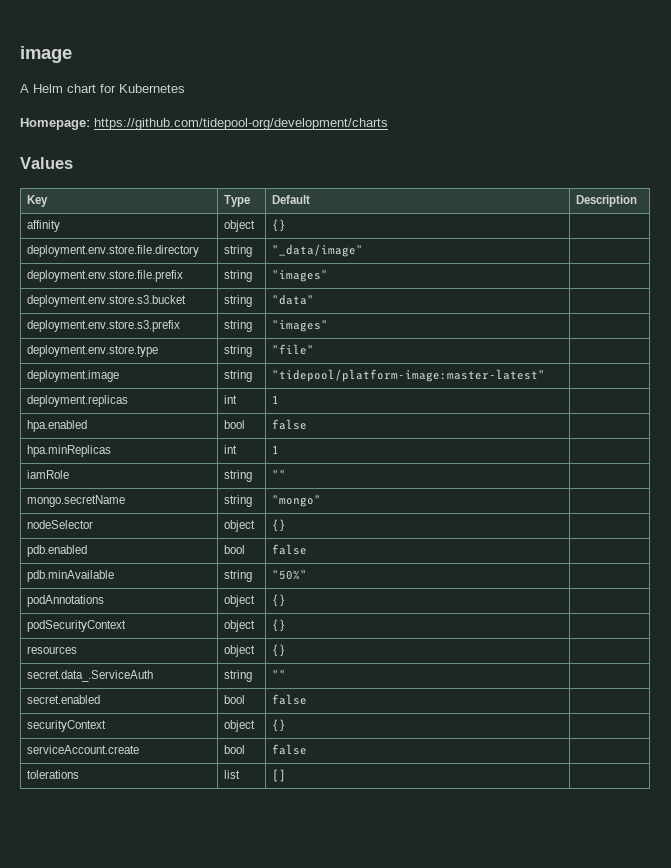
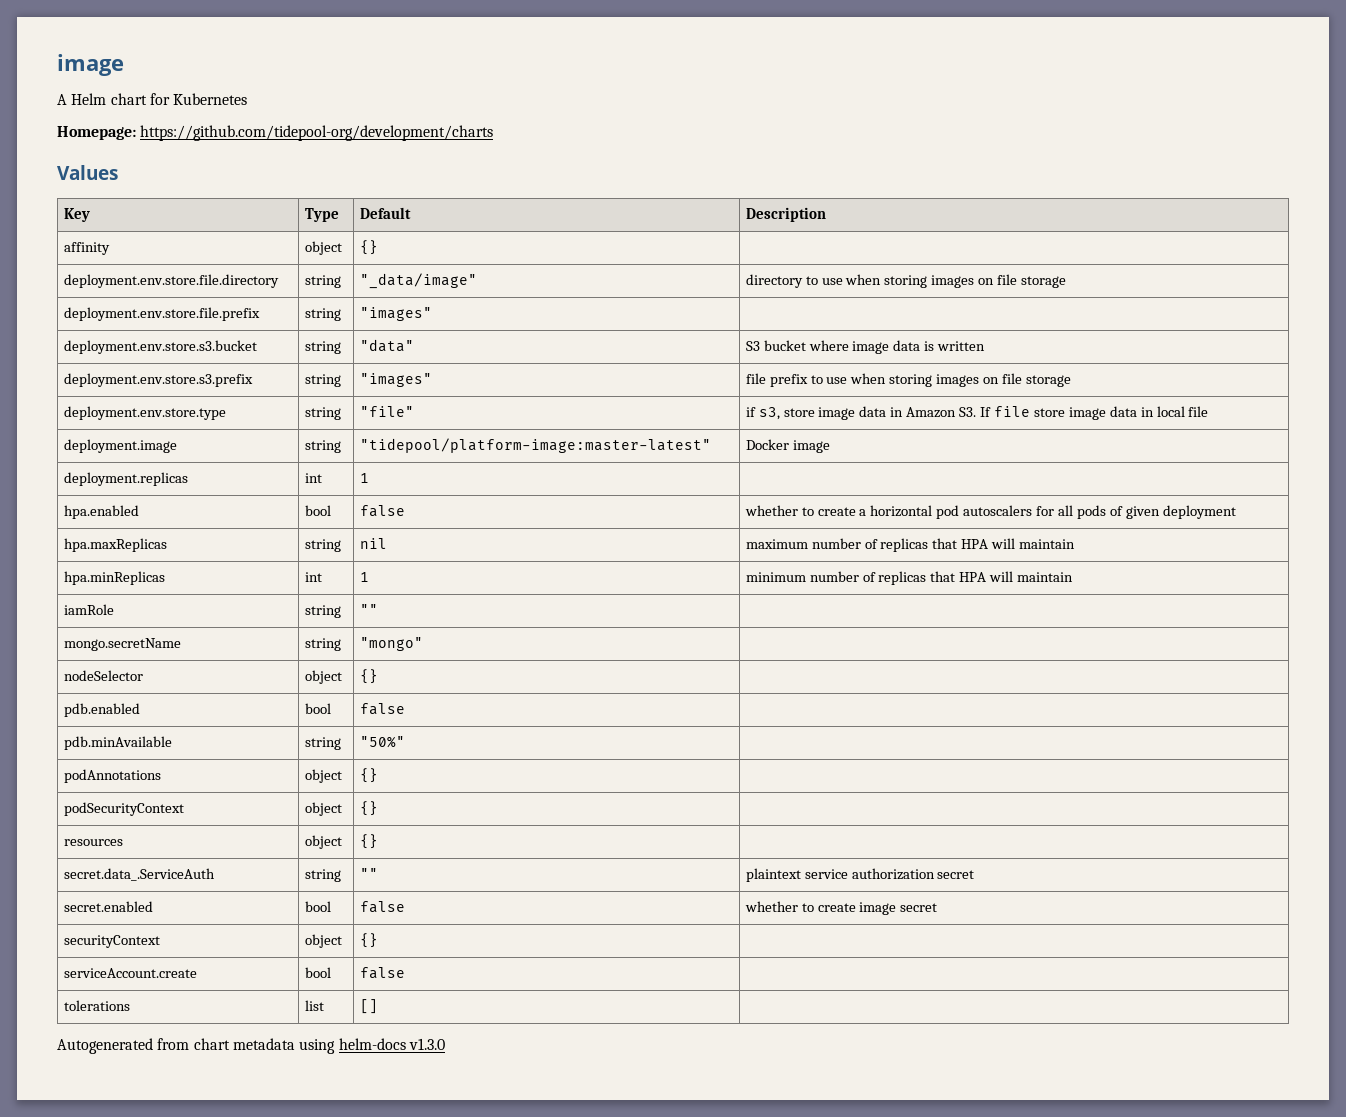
(364, 250) none -> [745,274,1067,288] directory to use when storing images on file storage
[27,320,181,332] [224,320,253,332] [272,320,329,332] [27,345,159,357] [224,345,253,357] [272,344,315,355] // deployment.env.store.s3.prefix | string | "images" | // deployment.env.store.type | string | "file" | -> [745,340,986,354] [63,373,253,387] [304,374,341,387] [359,373,432,387] [745,373,1071,387] [63,406,226,420] [304,407,341,420] [359,406,414,417] [745,406,1209,420] S3 bucket where image data is written // deployment.env.store.s3.prefix | string | "images" | file prefix to use when storing images on file storage // deployment.env.store.type | string | "file" | if s3, store image data in Amazon S3. If file store image data in local file
(546, 375) none -> [745,439,830,453] Docker image
[27,445,112,457] [224,445,238,454] [272,445,280,454] // hpa.minReplicas | int | 1 | -> [744,505,1236,519] [63,538,167,552] [304,539,341,552] [359,538,387,549] [745,538,1076,552] [63,571,165,585] [304,572,322,582] [359,572,369,582] [745,571,1074,585] whether to create a horizontal pod autoscalers for all pods of given deployment // hpa.maxReplicas | string | nil | maximum number of replicas that HPA will maintain // hpa.minReplicas | int | 1 | minimum number of replicas that HPA will maintain
(287, 674) none -> [745,868,975,882] plaintext service authorization secret
(308, 699) none -> [744,901,938,915] whether to create image secret
(287, 775) none -> [57,1038,445,1054] // Autogenerated from chart metadata using helm-docs v1.3.0

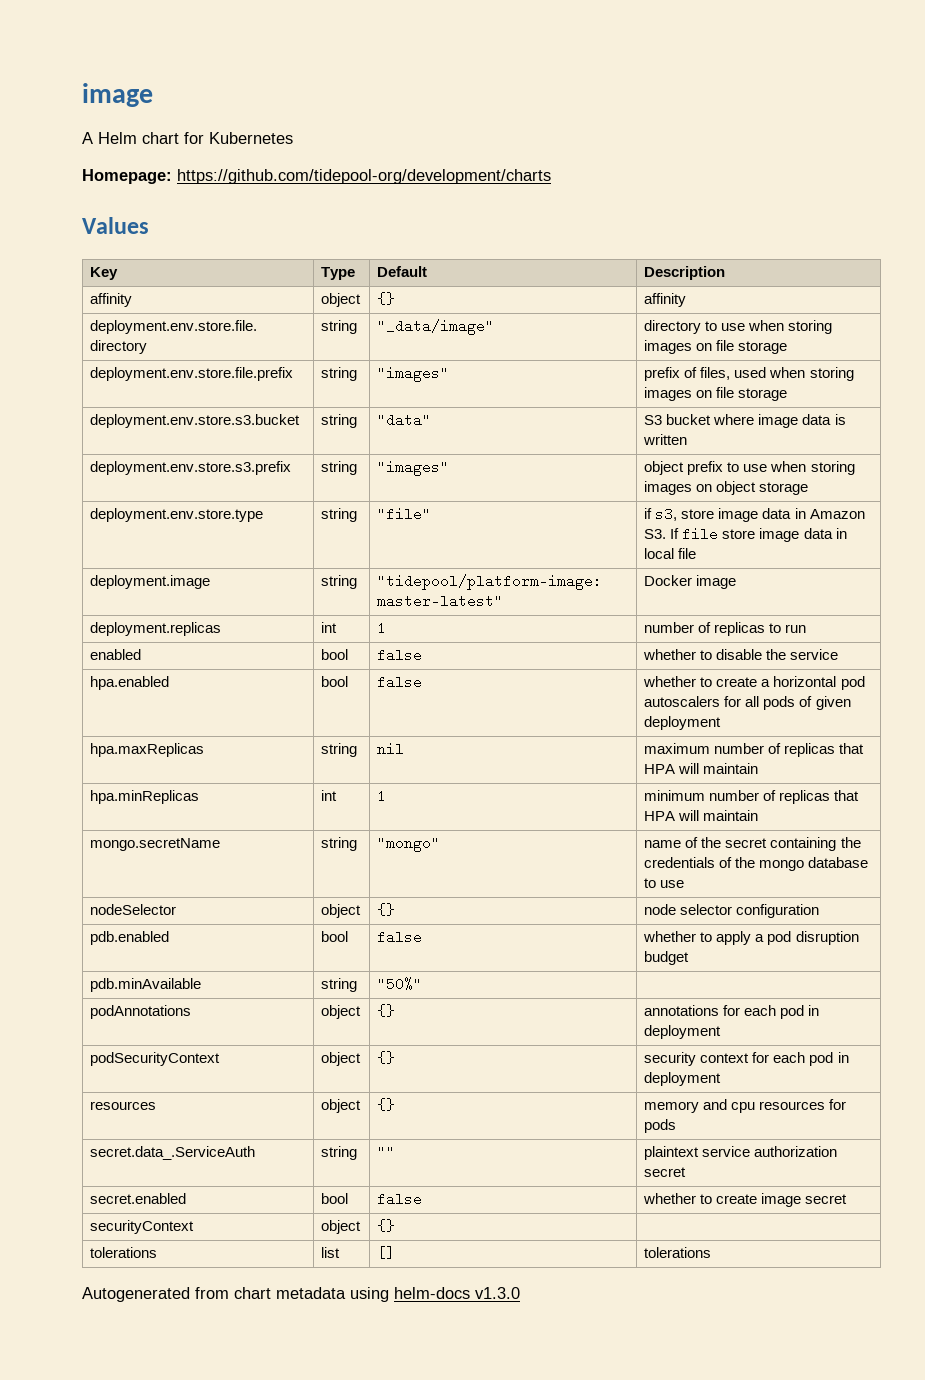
(378, 247) none -> [644,293,687,307] affinity
(432, 314) none -> [644,367,854,381] [644,387,788,401] prefix of files, used when storing images on file storage
[745,373,766,384] file -> [644,461,685,475] object
[1002,373,1023,384] file -> [716,481,757,495] object
(369, 478) none -> [644,622,807,636] [90,649,142,660] [321,649,349,660] [377,648,423,662] [643,649,839,660] number of replicas to run // enabled | bool | false | whether to disable the service
[63,604,114,615] [304,605,341,618] [359,604,378,615] // iamRole | string | "" | -> (759, 815) none
(423, 644) none -> [644,837,861,851] [644,857,869,871] [644,878,685,888] name of the secret containing the credentials of the mongo database to use
(378, 676) none -> [644,904,820,918] node selector configuration
(405, 709) none -> [643,931,859,945] [644,951,690,965] whether to apply a pod disruption budget
[63,802,184,816] [304,802,342,816] [359,801,378,816] [63,839,123,846] [304,835,342,849] [359,834,378,849] // podSecurityContext | object | {} | // resources | object | {} | -> [644,1005,820,1019] [644,1025,722,1039] [90,1052,221,1066] [321,1052,362,1066] [377,1051,396,1064] [644,1052,849,1066] [644,1072,722,1086] [90,1101,157,1110] [321,1099,362,1113] [377,1098,396,1111] [644,1099,847,1113] [644,1119,677,1133] annotations for each pod in deployment // podSecurityContext | object | {} | security context for each pod in deployment // resources | object | {} | memory and cpu resources for pods
[63,968,197,978] [304,967,331,978] [359,967,405,979] // serviceAccount.create | bool | false | -> (396, 1225) none
(378, 1006) none -> [644,1247,712,1258] tolerations

